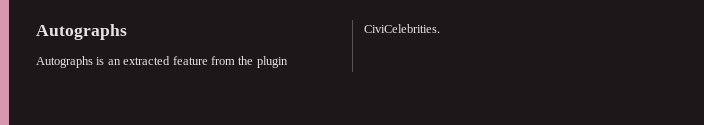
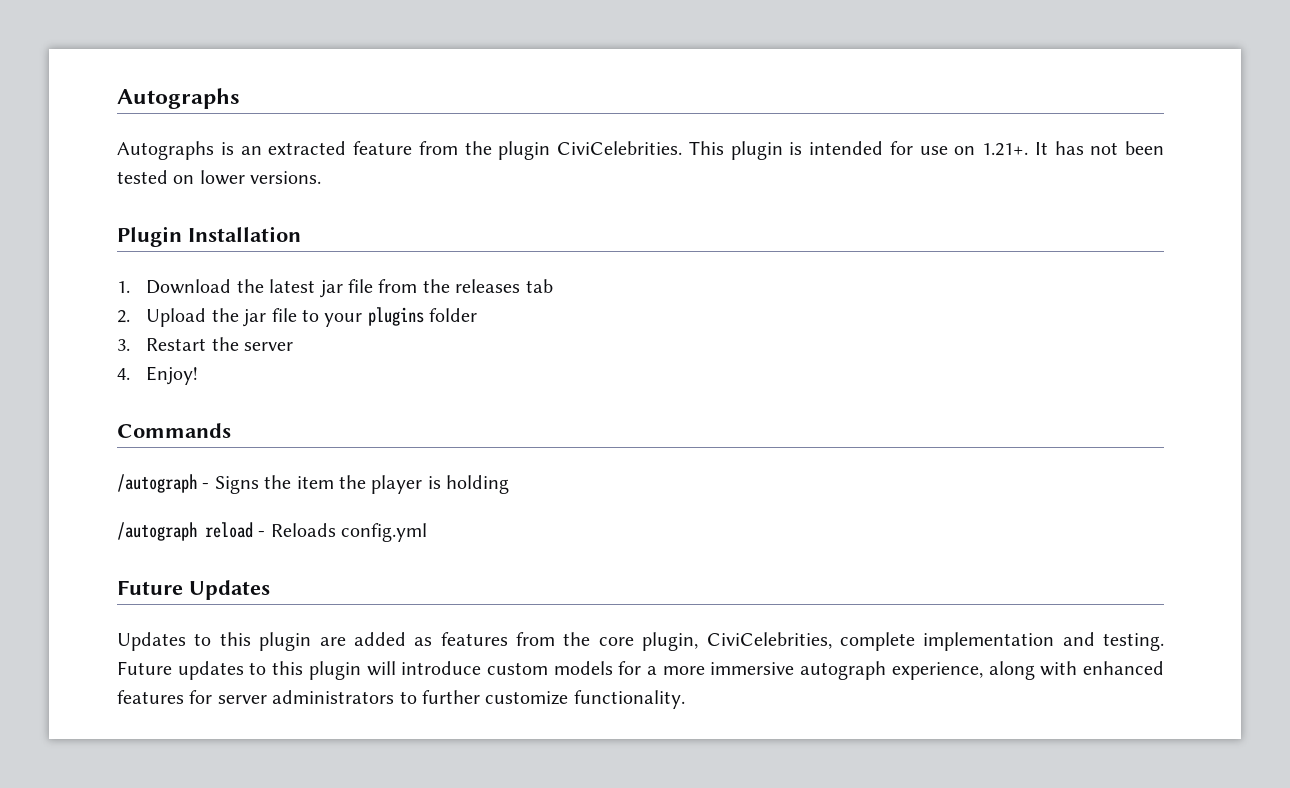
(440, 28) none -> [688,141,1164,160] [117,170,322,185] [117,226,301,247] [117,279,553,298] [117,307,478,327] [117,337,294,351] [117,366,199,385] [117,423,231,438] [117,474,510,494] [117,522,428,542] [117,580,270,600] [117,632,1164,651] [117,661,1165,680] [117,690,685,709] This plugin is intended for use on 1.21+. It has not been tested on lower versions. // Plugin Installation // 1. Download the latest jar file from the releases tab // 2. Upload the jar file to your plugins folder // 3. Restart the server // 4. Enjoy! // Commands // /autograph - Signs the item the player is holding // /autograph reload - Reloads config.yml // Future Updates // Updates to this plugin are added as features from the core plugin, CiviCelebrities, complete implementation and testing. Future updates to this plugin will introduce custom models for a more immersive autograph experience, along with enhanced features for server administrators to further customize functionality.

